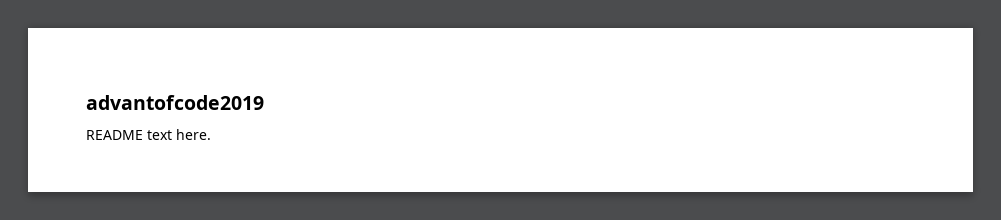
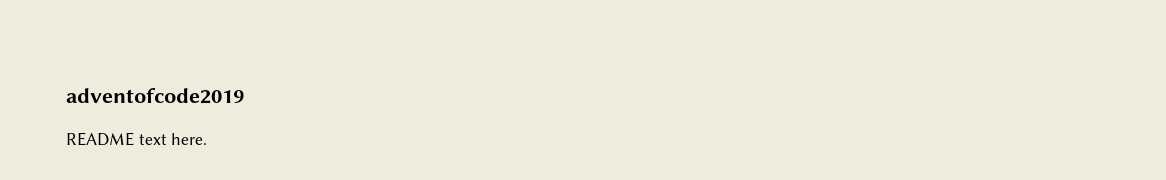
[86,95,264,110] advantofcode2019 -> [66,88,244,104] adventofcode2019

